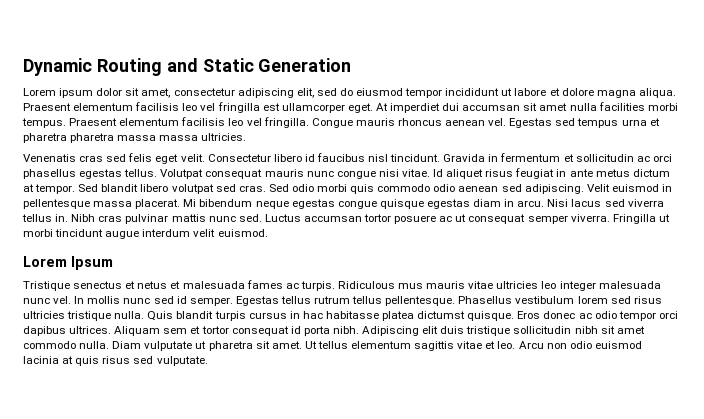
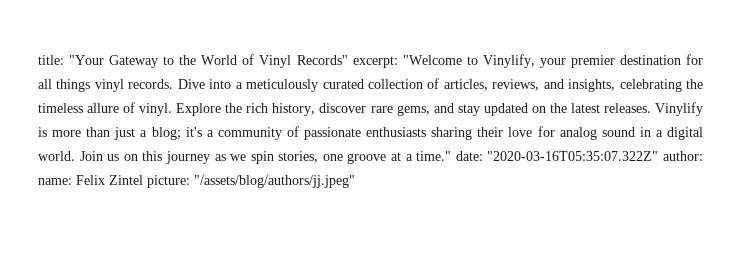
[23,58,352,76] [23,88,676,98] [23,102,678,113] [22,117,660,128] [23,133,247,143] [23,153,672,164] [23,168,670,179] [23,184,672,194] [23,199,664,209] [22,214,670,224] [23,229,268,239] [23,256,113,270] [23,280,661,291] [23,296,662,306] [23,311,678,321] [23,326,645,336] [23,341,642,351] [23,356,208,366] Dynamic Routing and Static Generation // Lorem ipsum dolor sit amet, consectetur adipiscing elit, sed do eiusmod tempor incididunt ut labore et dolore magna aliqua. Praesent elementum facilisis leo vel fringilla est ullamcorper eget. At imperdiet dui accumsan sit amet nulla facilities morbi tempus. Praesent elementum facilisis leo vel fringilla. Congue mauris rhoncus aenean vel. Egestas sed tempus urna et pharetra pharetra massa massa ultricies. // Venenatis cras sed felis eget velit. Consectetur libero id faucibus nisl tincidunt. Gravida in fermentum et sollicitudin ac orci phasellus egestas tellus. Volutpat consequat mauris nunc congue nisi vitae. Id aliquet risus feugiat in ante metus dictum at tempor. Sed blandit libero volutpat sed cras. Sed odio morbi quis commodo odio aenean sed adipiscing. Velit euismod in pellentesque massa placerat. Mi bibendum neque egestas congue quisque egestas diam in arcu. Nisi lacus sed viverra tellus in. Nibh cras pulvinar mattis nunc sed. Luctus accumsan tortor posuere ac ut consequat semper viverra. Fringilla ut morbi tincidunt augue interdum velit euismod. // Lorem Ipsum // Tristique senectus et netus et malesuada fames ac turpis. Ridiculous mus mauris vitae ultricies leo integer malesuada nunc vel. In mollis nunc sed id semper. Egestas tellus rutrum tellus pellentesque. Phasellus vestibulum lorem sed risus ultricies tristique nulla. Quis blandit turpis cursus in hac habitasse platea dictumst quisque. Eros donec ac odio tempor orci dapibus ultrices. Aliquam sem et tortor consequat id porta nibh. Adipiscing elit duis tristique sollicitudin nibh sit amet commodo nulla. Diam vulputate ut pharetra sit amet. Ut tellus elementum sagittis vitae et leo. Arcu non odio euismod lacinia at quis risus sed vulputate. -> [38,54,703,68] [38,78,703,92] [38,102,703,116] [38,126,704,140] [38,151,703,164] [38,175,355,188] title: "Your Gateway to the World of Vinyl Records" excerpt: "Welcome to Vinylify, your premier destination for all things vinyl records. Dive into a meticulously curated collection of articles, reviews, and insights, celebrating the timeless allure of vinyl. Explore the rich history, discover rare gems, and stay updated on the latest releases. Vinylify is more than just a blog; it's a community of passionate enthusiasts sharing their love for analog sound in a digital world. Join us on this journey as we spin stories, one groove at a time." date: "2020-03-16T05:35:07.322Z" author: name: Felix Zintel picture: "/assets/blog/authors/jj.jpeg"

